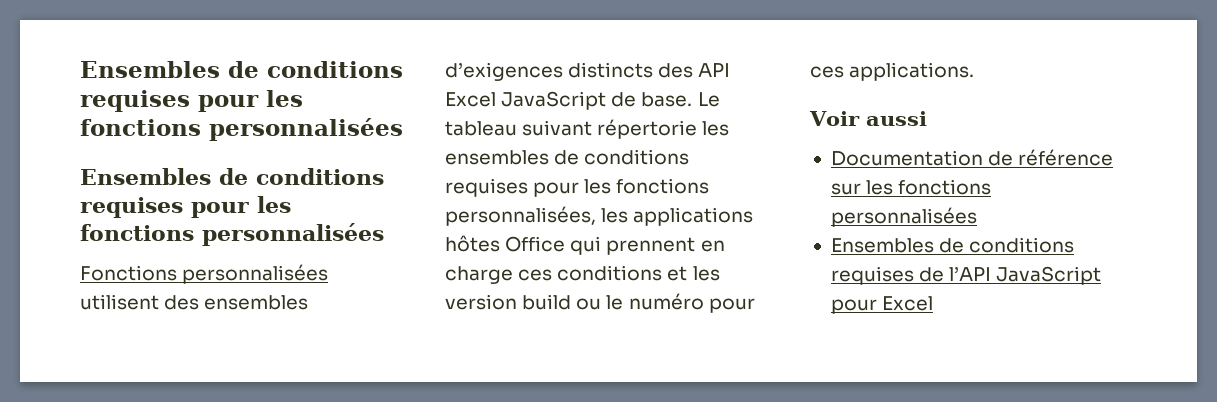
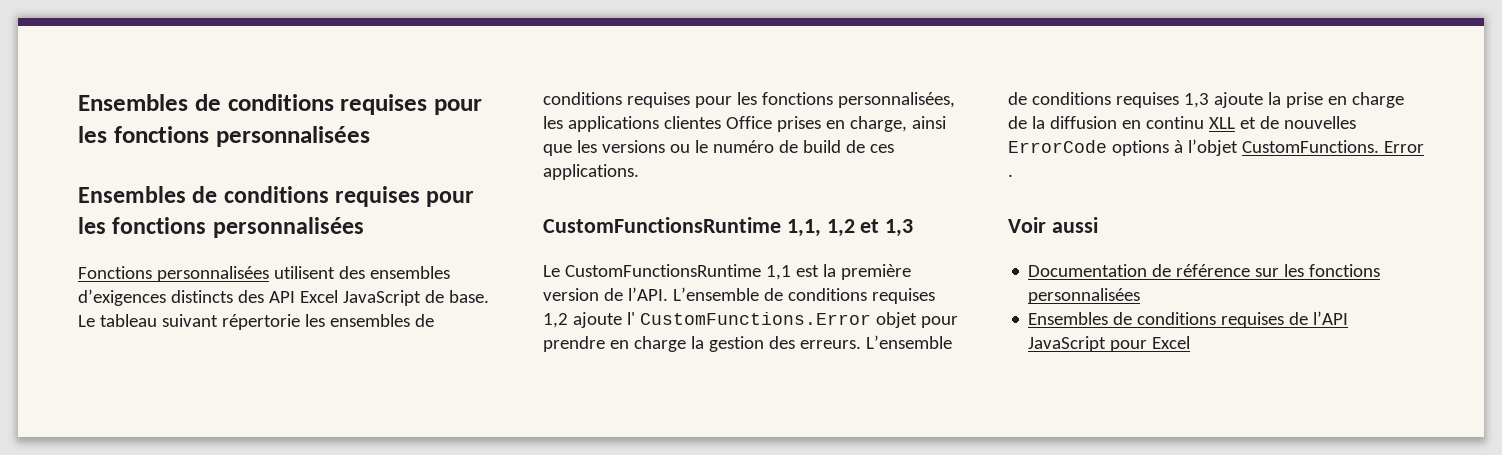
[445,235,725,255] [445,265,720,284] [445,293,755,313] [810,62,975,81] hôtes Office qui prennent en charge ces conditions et les version build ou le numéro pour ces applications. -> [663,116,946,132] [543,140,894,156] [543,164,639,180] [543,217,914,237] [543,264,911,280] [543,287,935,304] [543,312,958,328] [543,335,952,352] [1008,92,1404,108] [1008,116,1356,129] [1008,139,1424,156] [1008,174,1013,177] clientes Office prises en charge, ainsi que les versions ou le numéro de build de ces applications. // CustomFunctionsRuntime 1,1, 1,2 et 1,3 // Le CustomFunctionsRuntime 1,1 est la première version de l’API. L’ensemble de conditions requises 1,2 ajoute l' CustomFunctions.Error objet pour prendre en charge la gestion des erreurs. L’ensemble de conditions requises 1,3 ajoute la prise en charge de la diffusion en continu XLL et de nouvelles ErrorCode options à l’objet CustomFunctions. Error .

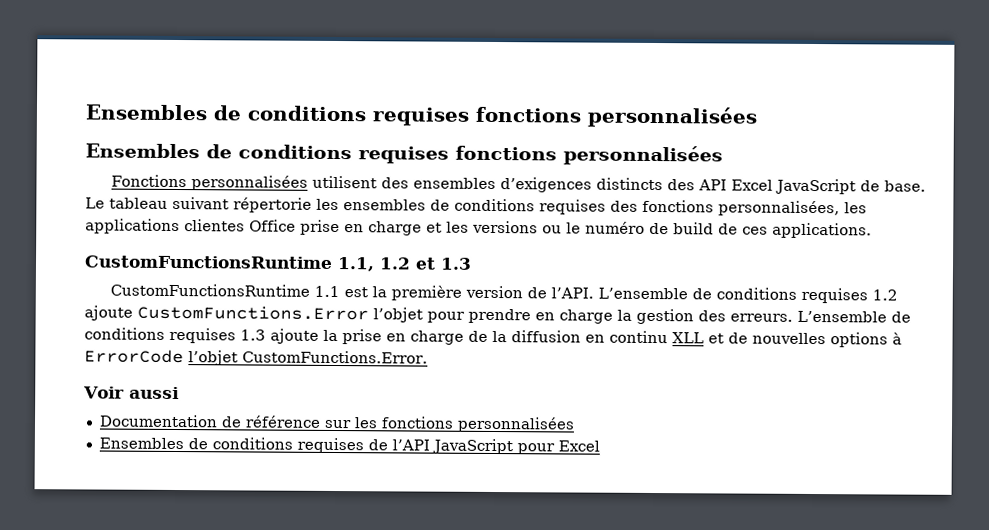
[78,94,482,115] [78,126,370,147] [78,186,475,207] [78,217,106,234] Ensembles de conditions requises pour les fonctions personnalisées // Ensembles de conditions requises pour les -> [85,104,757,128] [85,143,449,164] Ensembles de conditions requises fonctions personnalisées // Ensembles de conditions requises
[694,92,757,108] pour les -> [610,200,638,212] des
[776,116,946,132] [543,144,572,156] prises en charge, ainsi que -> [300,219,442,236] prise en charge et
[786,219,914,237] [543,264,791,280] 1,1, 1,2 et 1,3 // Le CustomFunctionsRuntime 1,1 -> [337,257,472,272] [110,283,341,298] 1.1, 1.2 et 1.3 // CustomFunctionsRuntime 1.1
[543,312,917,328] 1,2 ajoute l' CustomFunctions.Error objet -> [872,289,899,301] [84,305,423,323] 1.2 ajoute CustomFunctions.Error l’objet
[1183,93,1209,108] 1,3 -> [240,329,266,341] 1.3
[1008,140,1107,153] ErrorCode -> (826, 338) none
[1187,139,1424,156] [1008,174,1013,177] l’objet CustomFunctions. Error . -> [84,349,428,366] ErrorCode l’objet CustomFunctions.Error.

